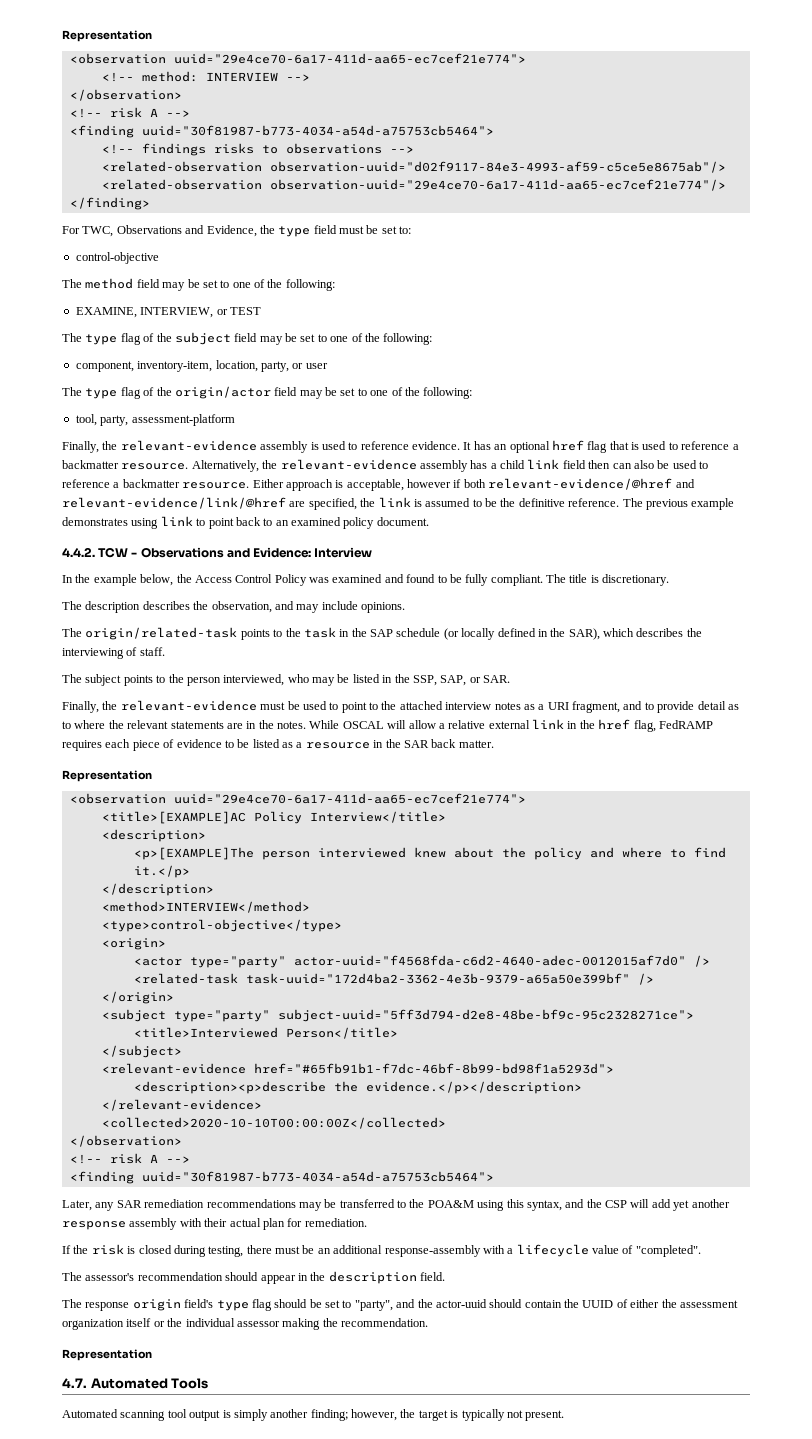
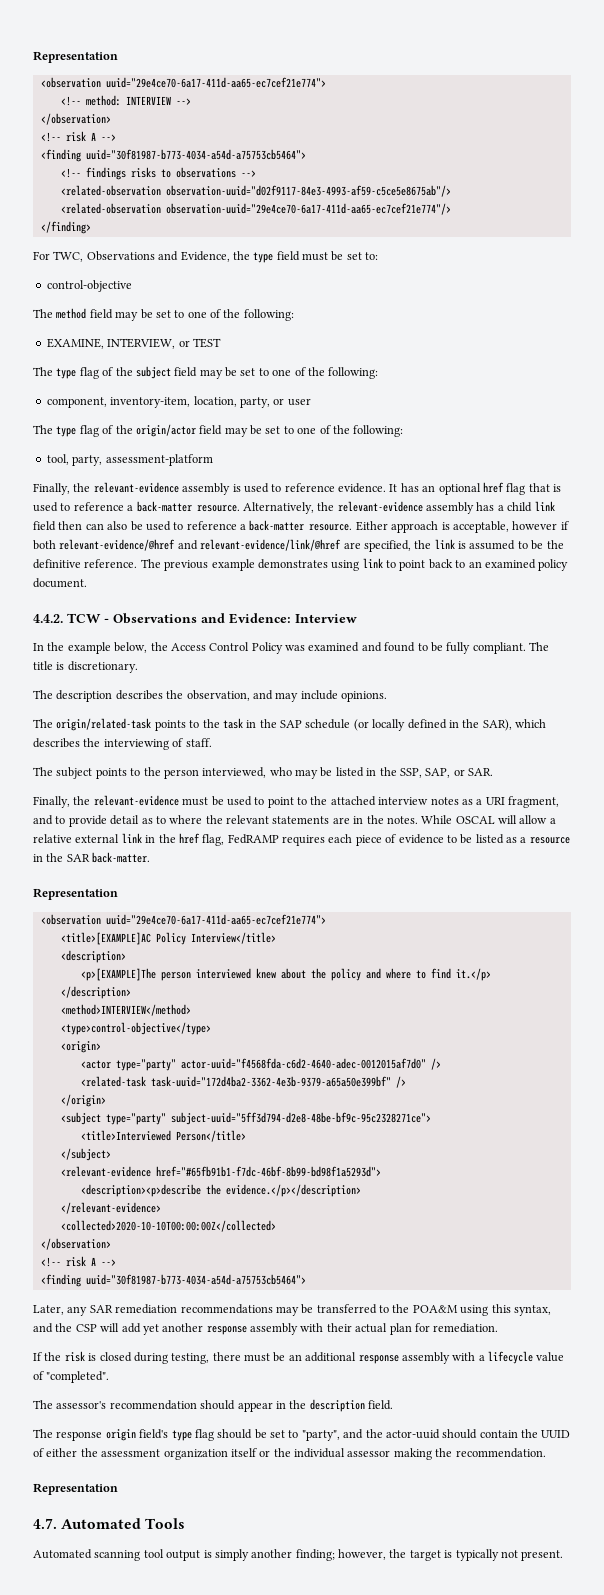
[62,460,119,469] backmatter -> [136,501,192,512] back-matter
[122,479,180,488] backmatter -> [249,520,305,531] back-matter
[431,739,494,748] back matter. -> [92,852,151,863] back-matter.
[384,1245,481,1257] response-assembly -> [358,1352,450,1364] response assembly

